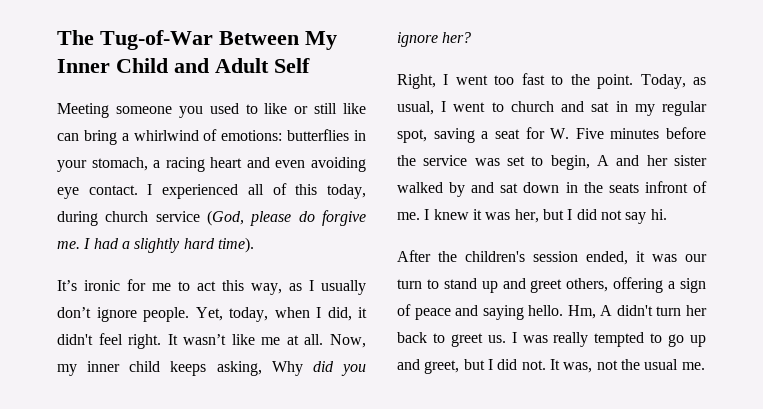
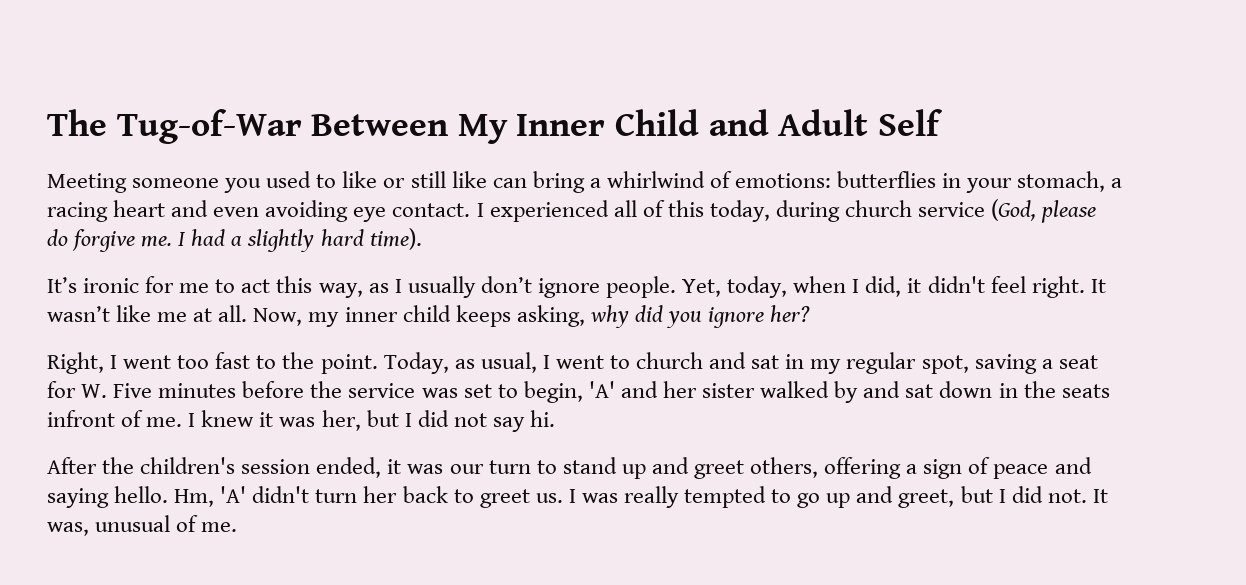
[271,361,303,376] Why -> [589,305,629,328] why
[597,155,609,166] A -> [588,381,615,398] 'A'
[600,305,613,316] A -> [220,486,247,503] 'A'
[596,359,679,370] not the usual -> [95,515,199,532] unusual of

